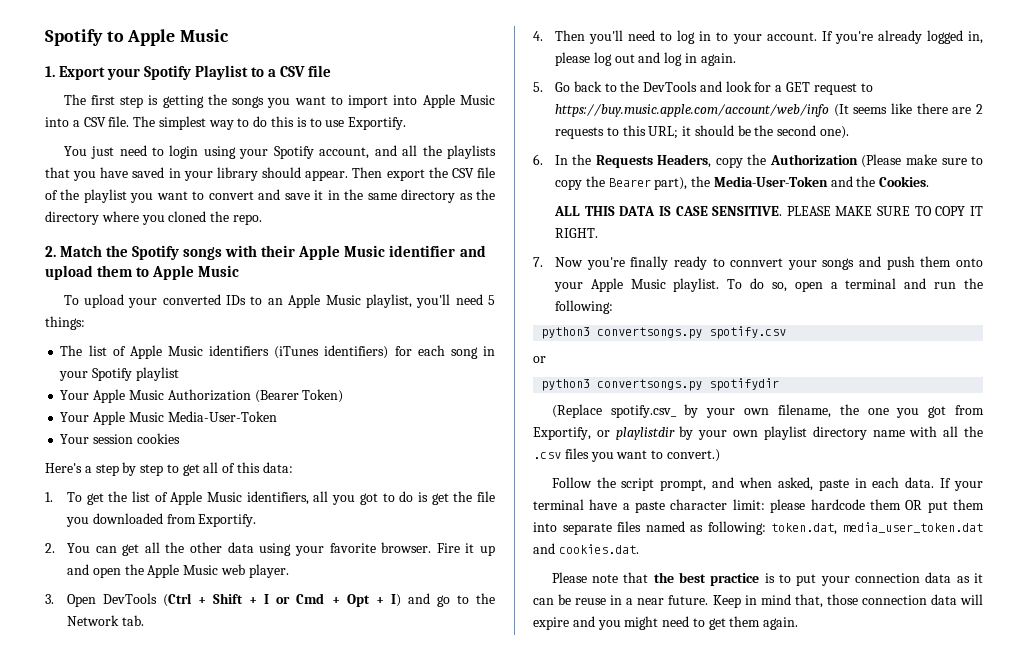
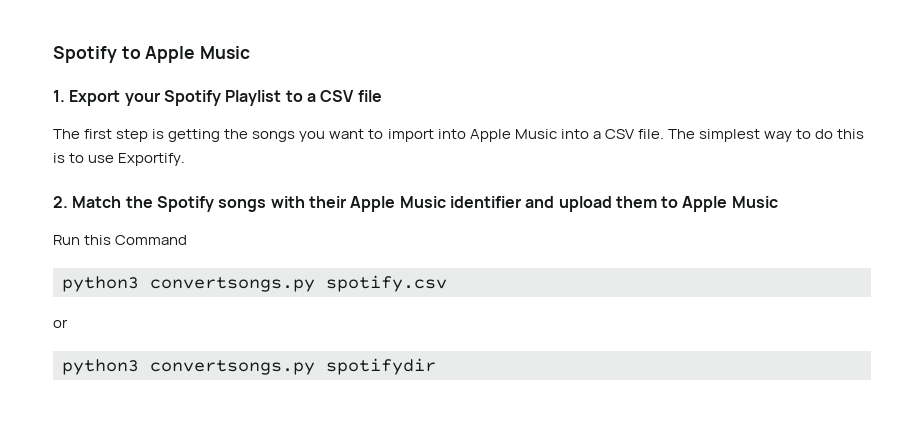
[63,145,496,159] [45,167,495,181] [45,189,495,203] [45,211,262,225] // You just need to login using your Spotify account, and all the playlists that you have saved in your library should appear. Then export the CSV file of the playlist you want to convert and save it in the same directory as the directory where you cloned the repo. -> (186, 159) none
[63,294,495,308] [45,316,85,330] [60,345,495,359] [59,367,179,381] [60,389,344,403] [60,411,277,425] [60,433,180,444] [45,462,293,476] [45,491,495,505] [65,513,257,527] [45,542,495,556] [66,564,289,578] [45,593,495,607] [66,615,144,626] [533,30,984,44] [554,52,736,66] [533,81,873,95] [554,103,983,117] [554,125,849,139] [533,154,983,168] [554,176,930,190] [553,206,983,216] [554,228,598,238] [533,256,983,270] [553,278,983,292] [554,300,613,314] To upload your converted IDs to an Apple Music playlist, you'll need 5 things: // The list of Apple Music identifiers (iTunes identifiers) for each song in your Spotify playlist // Your Apple Music Authorization (Bearer Token) // Your Apple Music Media-User-Token // Your session cookies // Here's a step by step to get all of this data: // 1. To get the list of Apple Music identifiers, all you got to do is get the file you downloaded from Exportify. // 2. You can get all the other data using your favorite browser. Fire it up and open the Apple Music web player. // 3. Open DevTools (Ctrl + Shift + I or Cmd + Opt + I) and go to the Network tab. // 4. Then you'll need to log in to your account. If you're already logged in, please log out and log in again. // 5. Go back to the DevTools and look for a GET request to https://buy.music.apple.com/account/web/info (It seems like there are 2 requests to this URL; it should be the second one). // 6. In the Requests Headers, copy the Authorization (Please make sure to copy the Bearer part), the Media-User-Token and the Cookies. // ALL THIS DATA IS CASE SENSITIVE. PLEASE MAKE SURE TO COPY IT RIGHT. // 7. Now you're finally ready to connvert your songs and push them onto your Apple Music playlist. To do so, open a terminal and run the following: -> [53,235,188,245] Run this Command
[551,404,984,418] [533,426,983,440] [533,448,720,462] [551,477,983,491] [533,499,984,513] [533,521,983,535] [533,543,639,554] [551,572,984,586] [533,594,983,608] [533,616,799,630] // (Replace spotify.csv_ by your own filename, the one you got from Exportify, or playlistdir by your own playlist directory name with all the .csv files you want to convert.) // Follow the script prompt, and when asked, paste in each data. If your terminal have a paste character limit: please hardcode them OR put them into separate files named as following: token.dat, media_user_token.dat and cookies.dat. // Please note that the best practice is to put your connection data as it can be reuse in a near future. Keep in mind that, those connection data will expire and you might need to get them again. -> (436, 366) none

